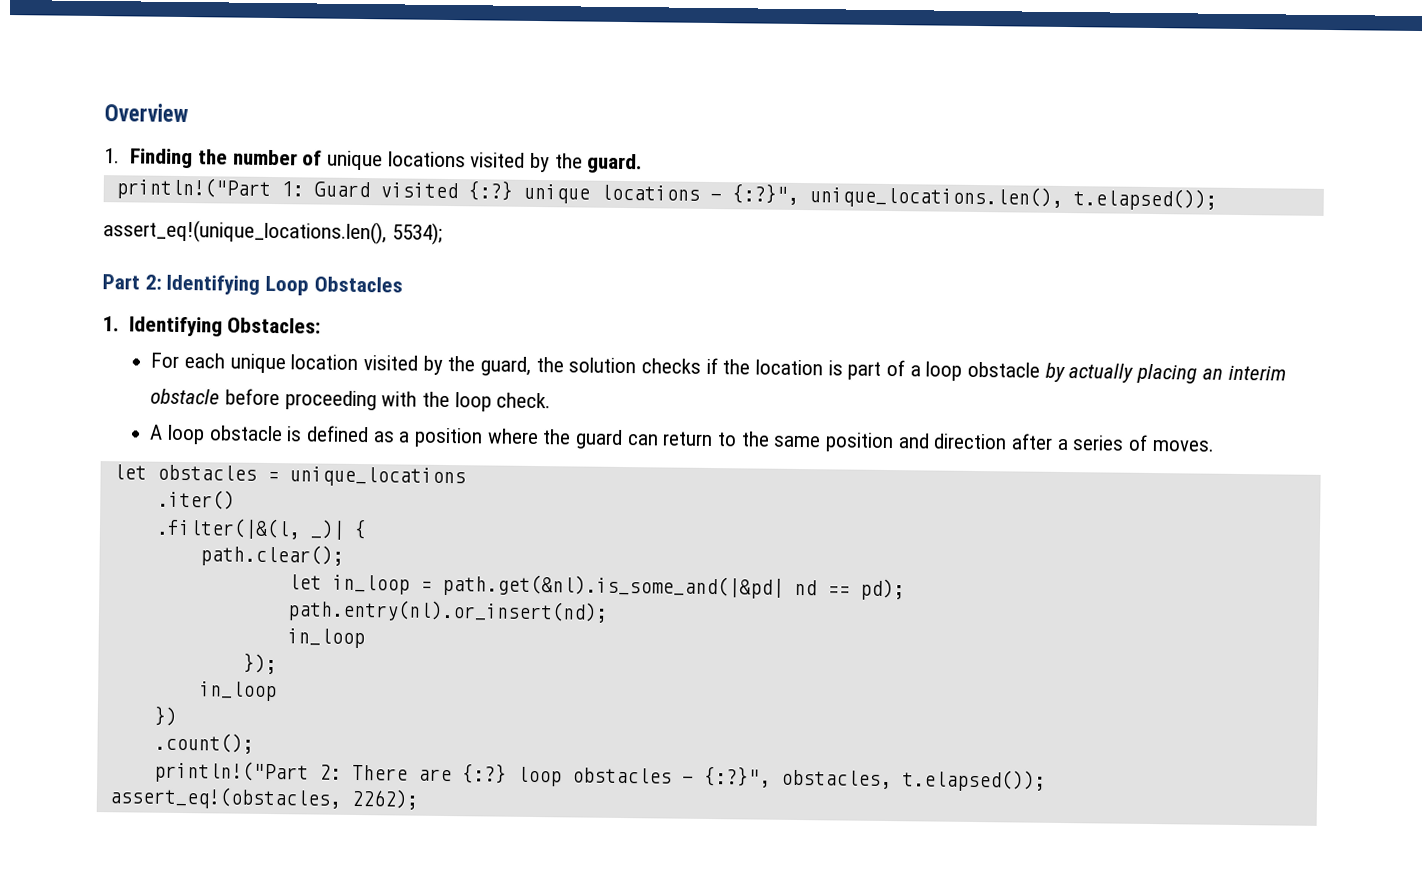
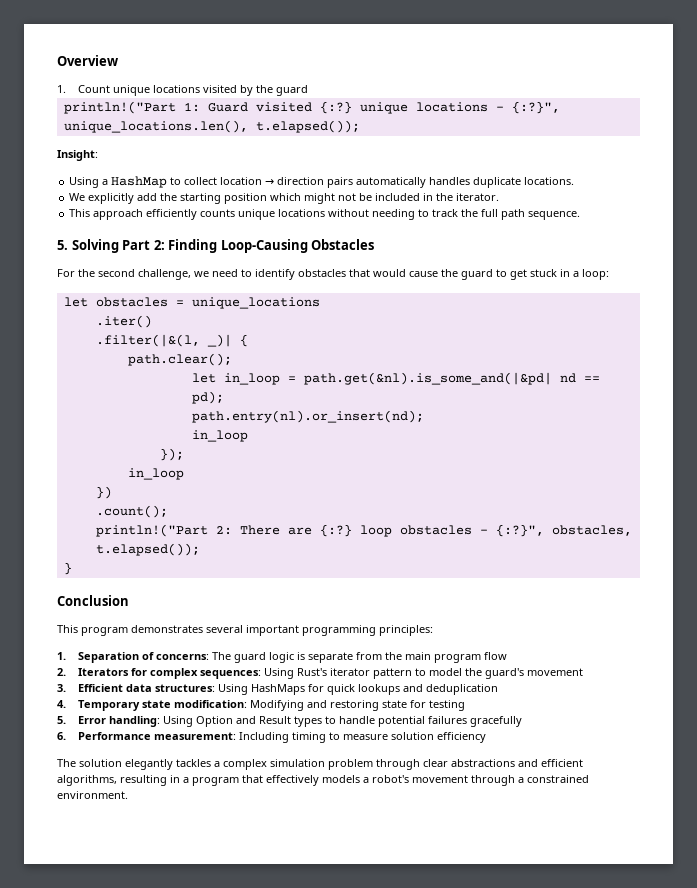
[130,148,323,169] Finding the number of -> [78,85,111,93] Count
[587,153,643,174] guard. -> [276,85,309,96] guard
[103,219,443,245] [102,274,403,296] [102,316,322,337] [150,352,1286,384] [150,388,552,412] [149,424,1215,453] assert_eq!(unique_locations.len(), 5534); // Part 2: Identifying Loop Obstacles // 1. Identifying Obstacles: // For each unique location visited by the guard, the solution checks if the location is part of a loop obstacle by actually placing an interim obstacle before proceeding with the loop check. // A loop obstacle is defined as a position where the guard can return to the same position and direction after a series of moves. -> [57,150,98,161] [69,176,575,188] [69,193,500,204] [69,209,581,220] [57,239,375,253] [57,269,609,280] Insight: // Using a HashMap to collect location → direction pairs automatically handles duplicate locations. // We explicitly add the starting position which might not be included in the iterator. // This approach efficiently counts unique locations without needing to track the full path sequence. // 5. Solving Part 2: Finding Loop-Causing Obstacles // For the second challenge, we need to identify obstacles that would cause the guard to get stuck in a loop:
[108,786,419,810] assert_eq!(obstacles, 2262); -> [63,562,72,575] [57,595,129,606] [57,625,433,636] [57,652,508,663] [57,668,584,679] [57,684,499,695] [57,700,466,711] [57,716,523,727] [57,732,487,743] [57,759,583,770] [57,775,589,786] [57,791,128,799] } // Conclusion // This program demonstrates several important programming principles: // 1. Separation of concerns: The guard logic is separate from the main program flow // 2. Iterators for complex sequences: Using Rust's iterator pattern to model the guard's movement // 3. Efficient data structures: Using HashMaps for quick lookups and deduplication // 4. Temporary state modification: Modifying and restoring state for testing // 5. Error handling: Using Option and Result types to handle potential failures gracefully // 6. Performance measurement: Including timing to measure solution efficiency // The solution elegantly tackles a complex simulation problem through clear abstractions and efficient algorithms, resulting in a program that effectively models a robot's movement through a constrained environment.

